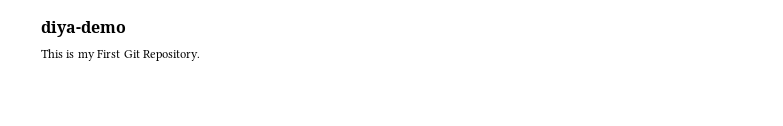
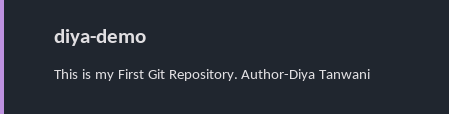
(200, 55) none -> [241,69,371,81] Author-Diya Tanwani

